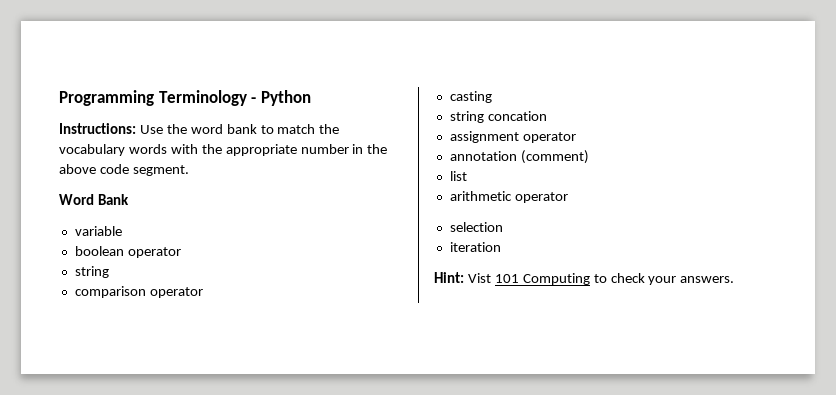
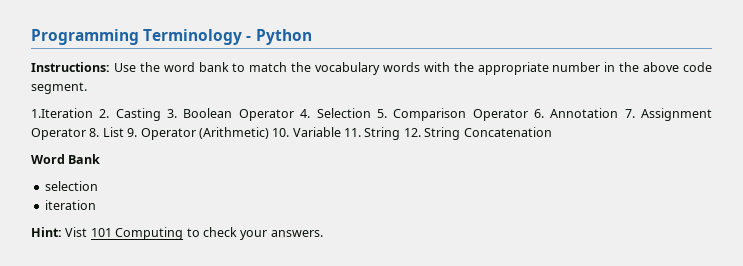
[59,194,129,205] [74,226,122,236] [74,246,181,258] [74,266,109,278] [74,286,203,298] [449,91,492,103] [449,111,547,123] [449,131,576,143] [449,150,589,164] [449,171,467,181] [449,191,568,203] Word Bank // variable // boolean operator // string // comparison operator // casting // string concation // assignment operator // annotation (comment) // list // arithmetic operator -> [31,108,712,121] [31,127,552,140] [31,154,101,164] 1.Iteration 2. Casting 3. Boolean Operator 4. Selection 5. Comparison Operator 6. Annotation 7. Assignment Operator 8. List 9. Operator (Arithmetic) 10. Variable 11. String 12. String Concatenation // Word Bank

